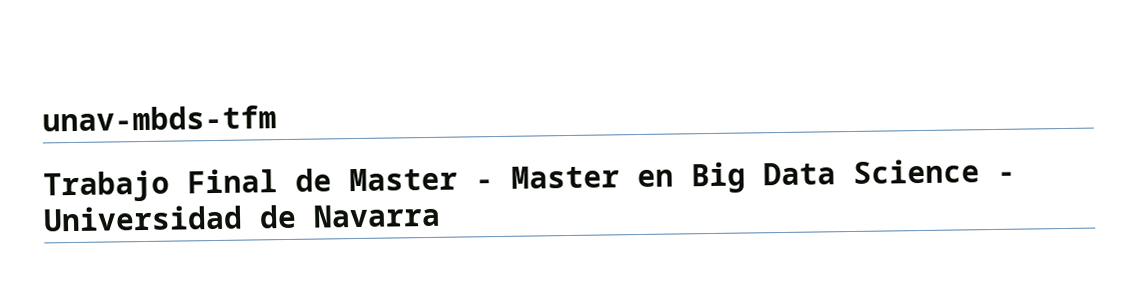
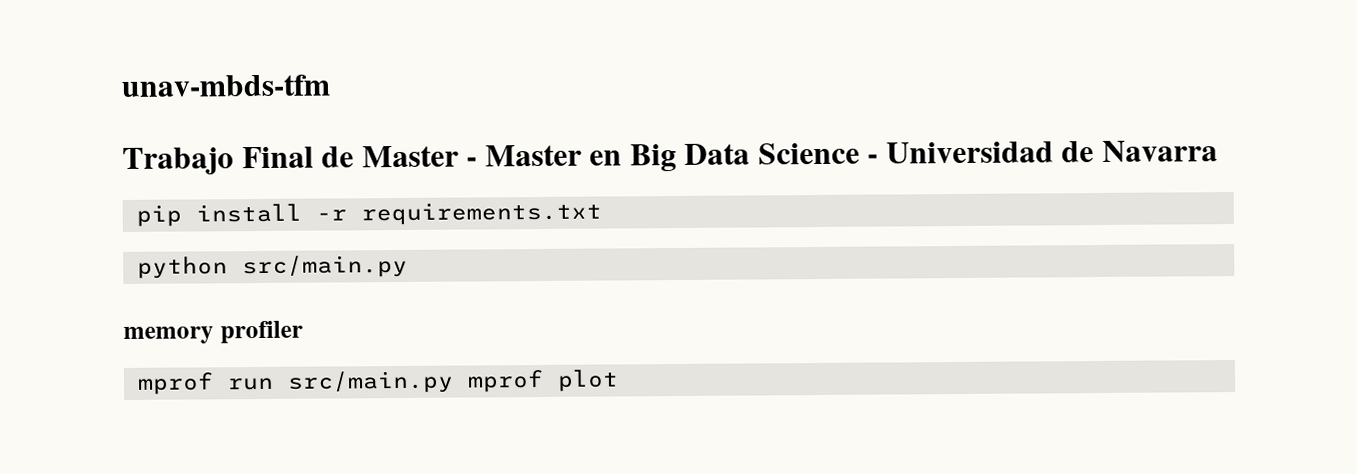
(441, 215) none -> [135,201,602,227] [136,254,408,279] [123,320,303,344] [136,369,619,395] // pip install -r requirements.txt // python src/main.py // memory profiler // mprof run src/main.py mprof plot

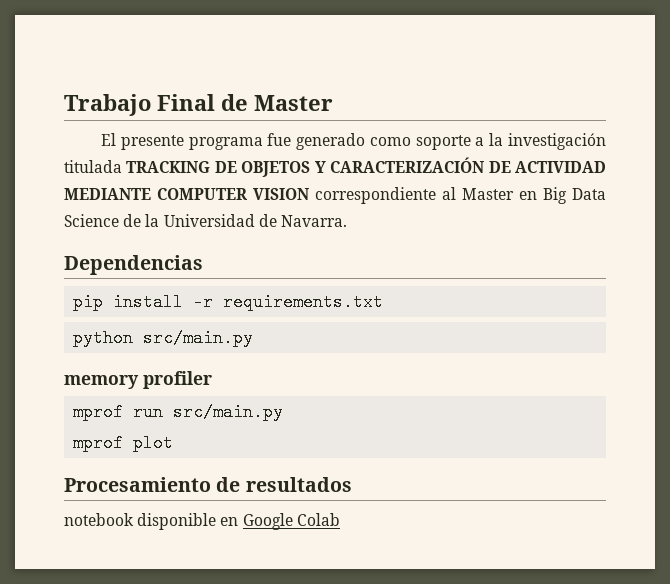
[121,74,330,97] unav-mbds-tfm // -> (64, 105) none
[466,156,478,167] - -> [101,133,606,150] [64,157,607,177] [64,187,456,204] // El presente programa fue generado como soporte a la investigación titulada TRACKING DE OBJETOS Y CARACTERIZACIÓN DE ACTIVIDAD MEDIANTE COMPUTER VISION correspondiente al
[867,140,1218,164] - Universidad de Navarra -> [123,214,347,227] [64,255,203,275] de la Universidad de Navarra. // Dependencias
(454, 382) none -> (284, 412) //
(619, 380) none -> [64,477,352,492] [64,513,340,530] // Procesamiento de resultados // notebook disponible en Google Colab

